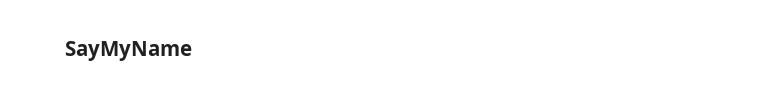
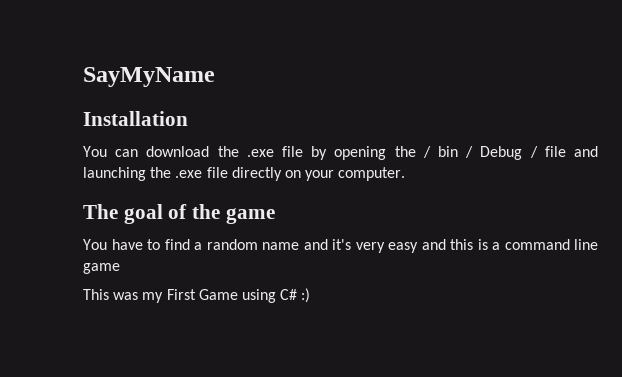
(192, 51) none -> [83,111,188,126] [83,146,598,160] [83,167,406,181] [83,204,275,224] [83,239,598,253] [83,263,120,274] [83,288,311,303] // Installation // You can download the .exe file by opening the / bin / Debug / file and launching the .exe file directly on your computer. // The goal of the game // You have to find a random name and it's very easy and this is a command line game // This was my First Game using C# :)

